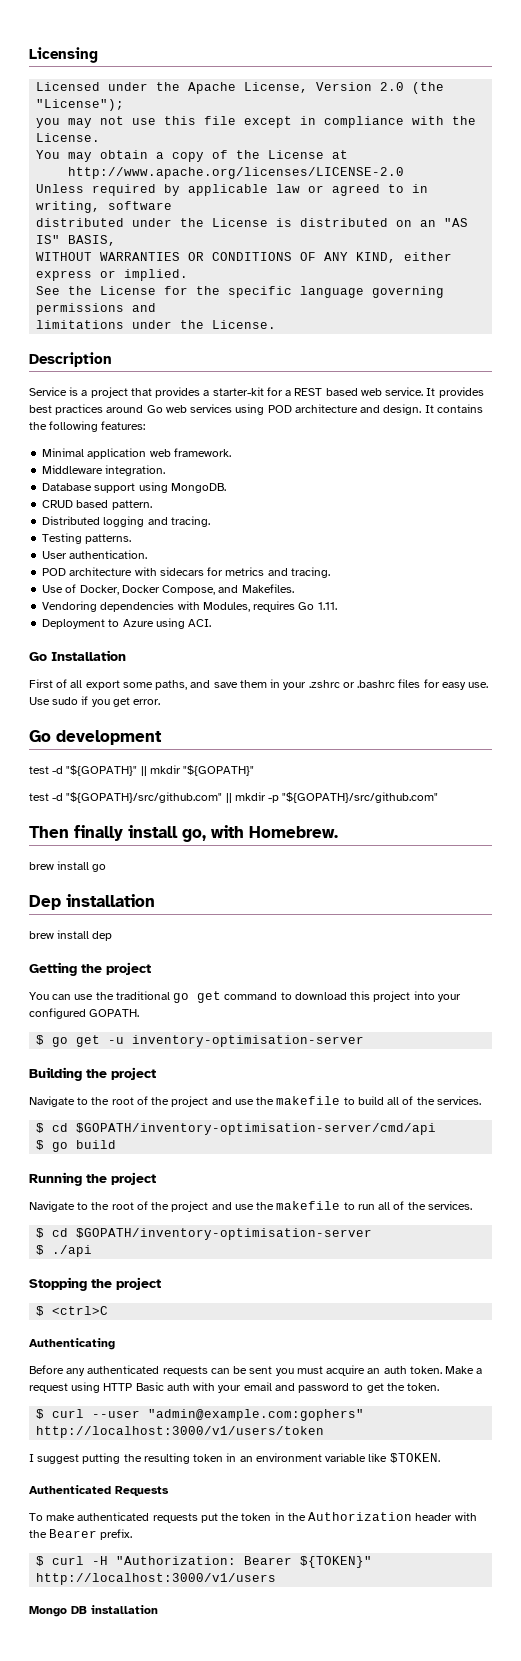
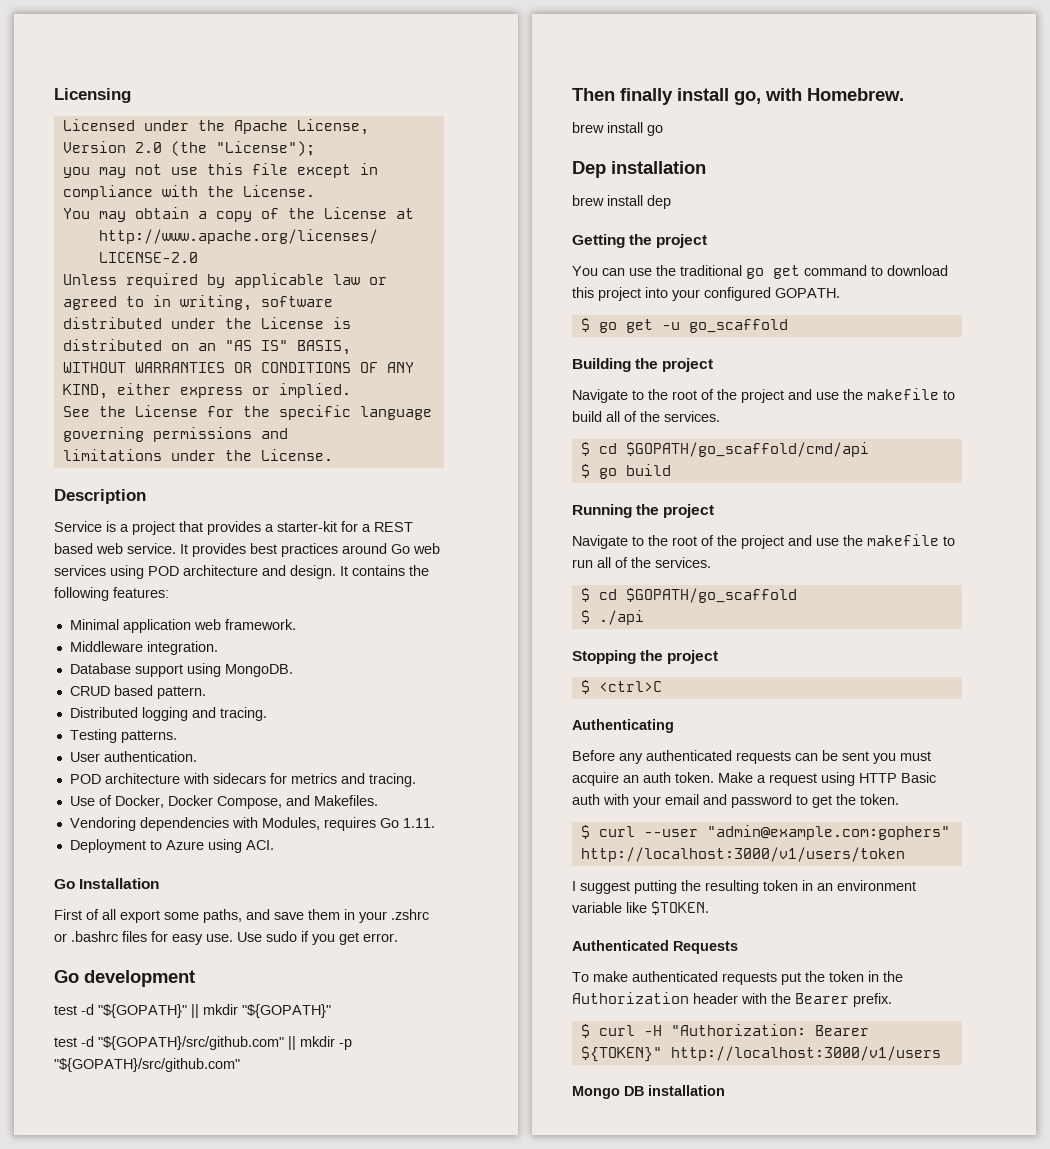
[132,1035,365,1047] inventory-optimisation-server -> [688,319,788,333] go_scaffold
[76,1123,437,1135] $GOPATH/inventory-optimisation-server/cmd/api -> [625,442,869,457] $GOPATH/go_scaffold/cmd/api
[76,1228,373,1240] $GOPATH/inventory-optimisation-server -> [625,588,797,603] $GOPATH/go_scaffold

